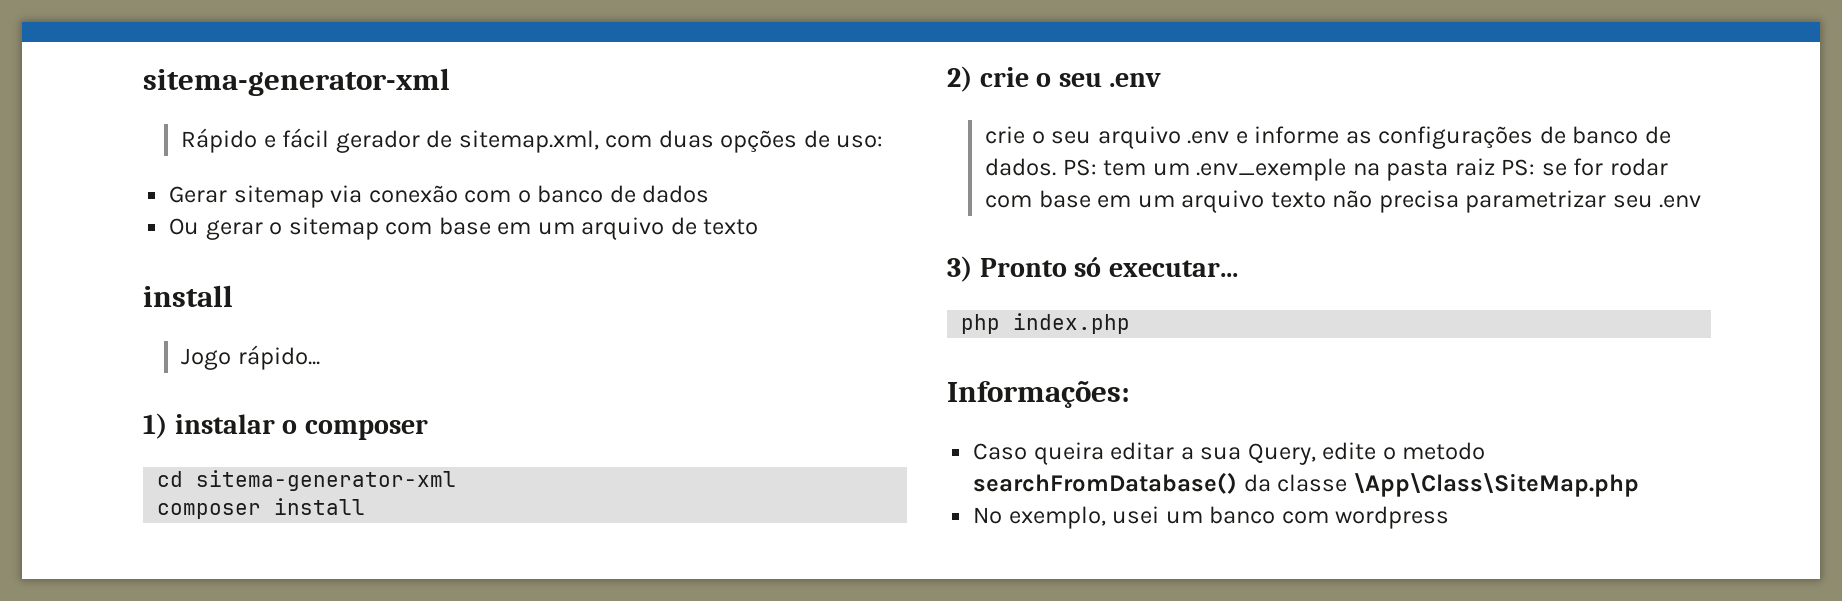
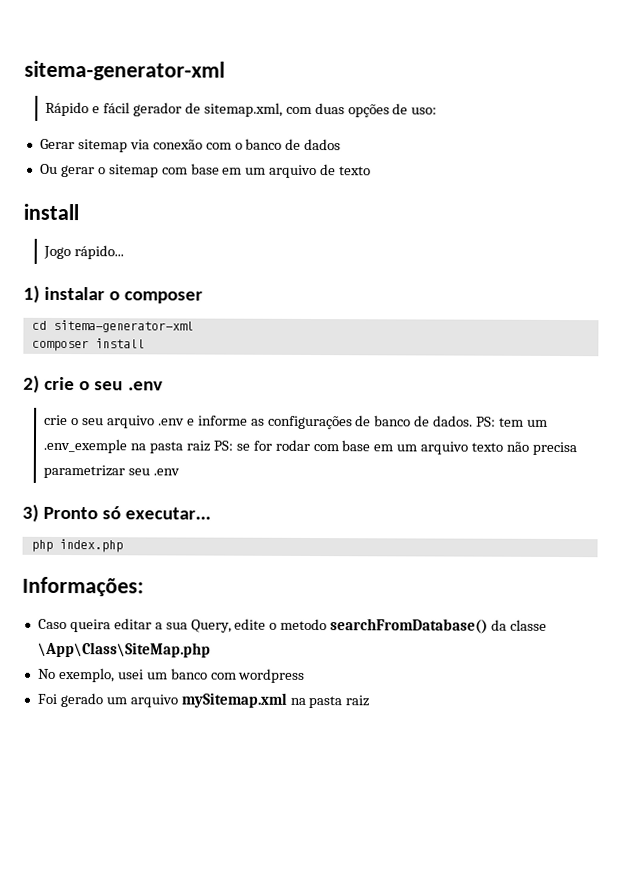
(1450, 517) none -> [36,692,370,709] // Foi gerado um arquivo mySitemap.xml na pasta raiz

